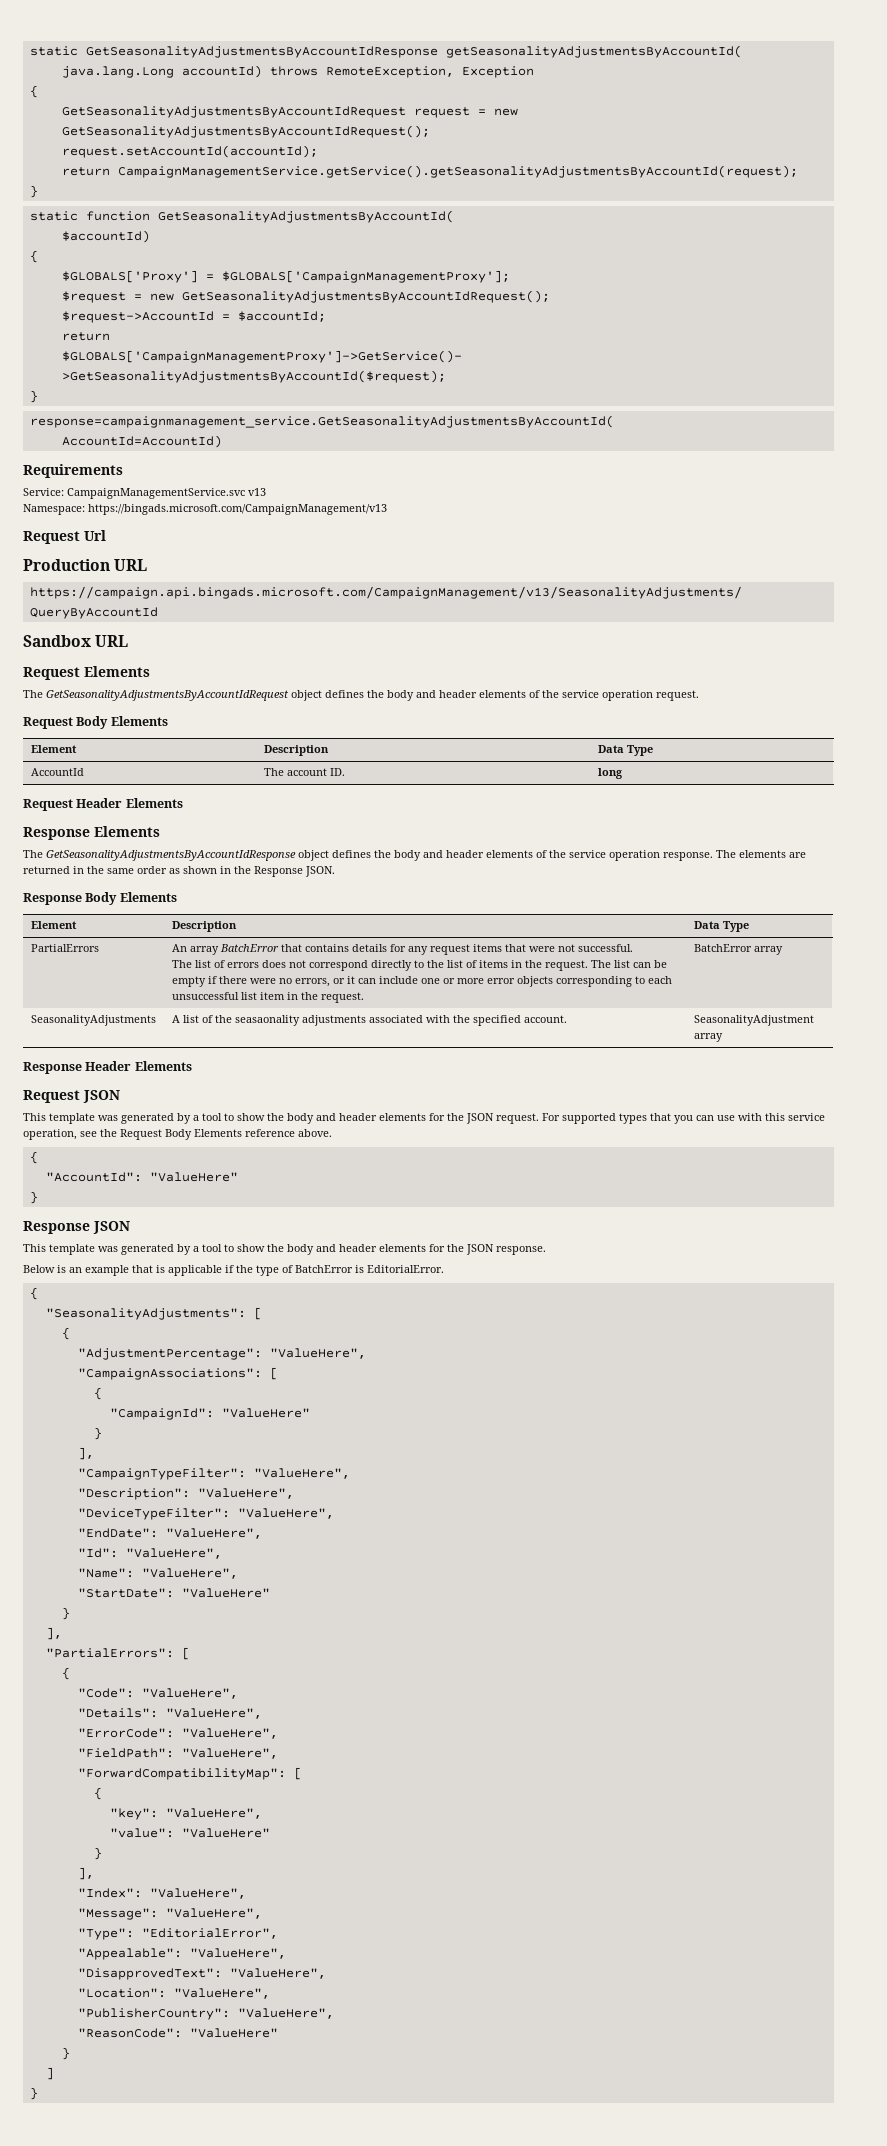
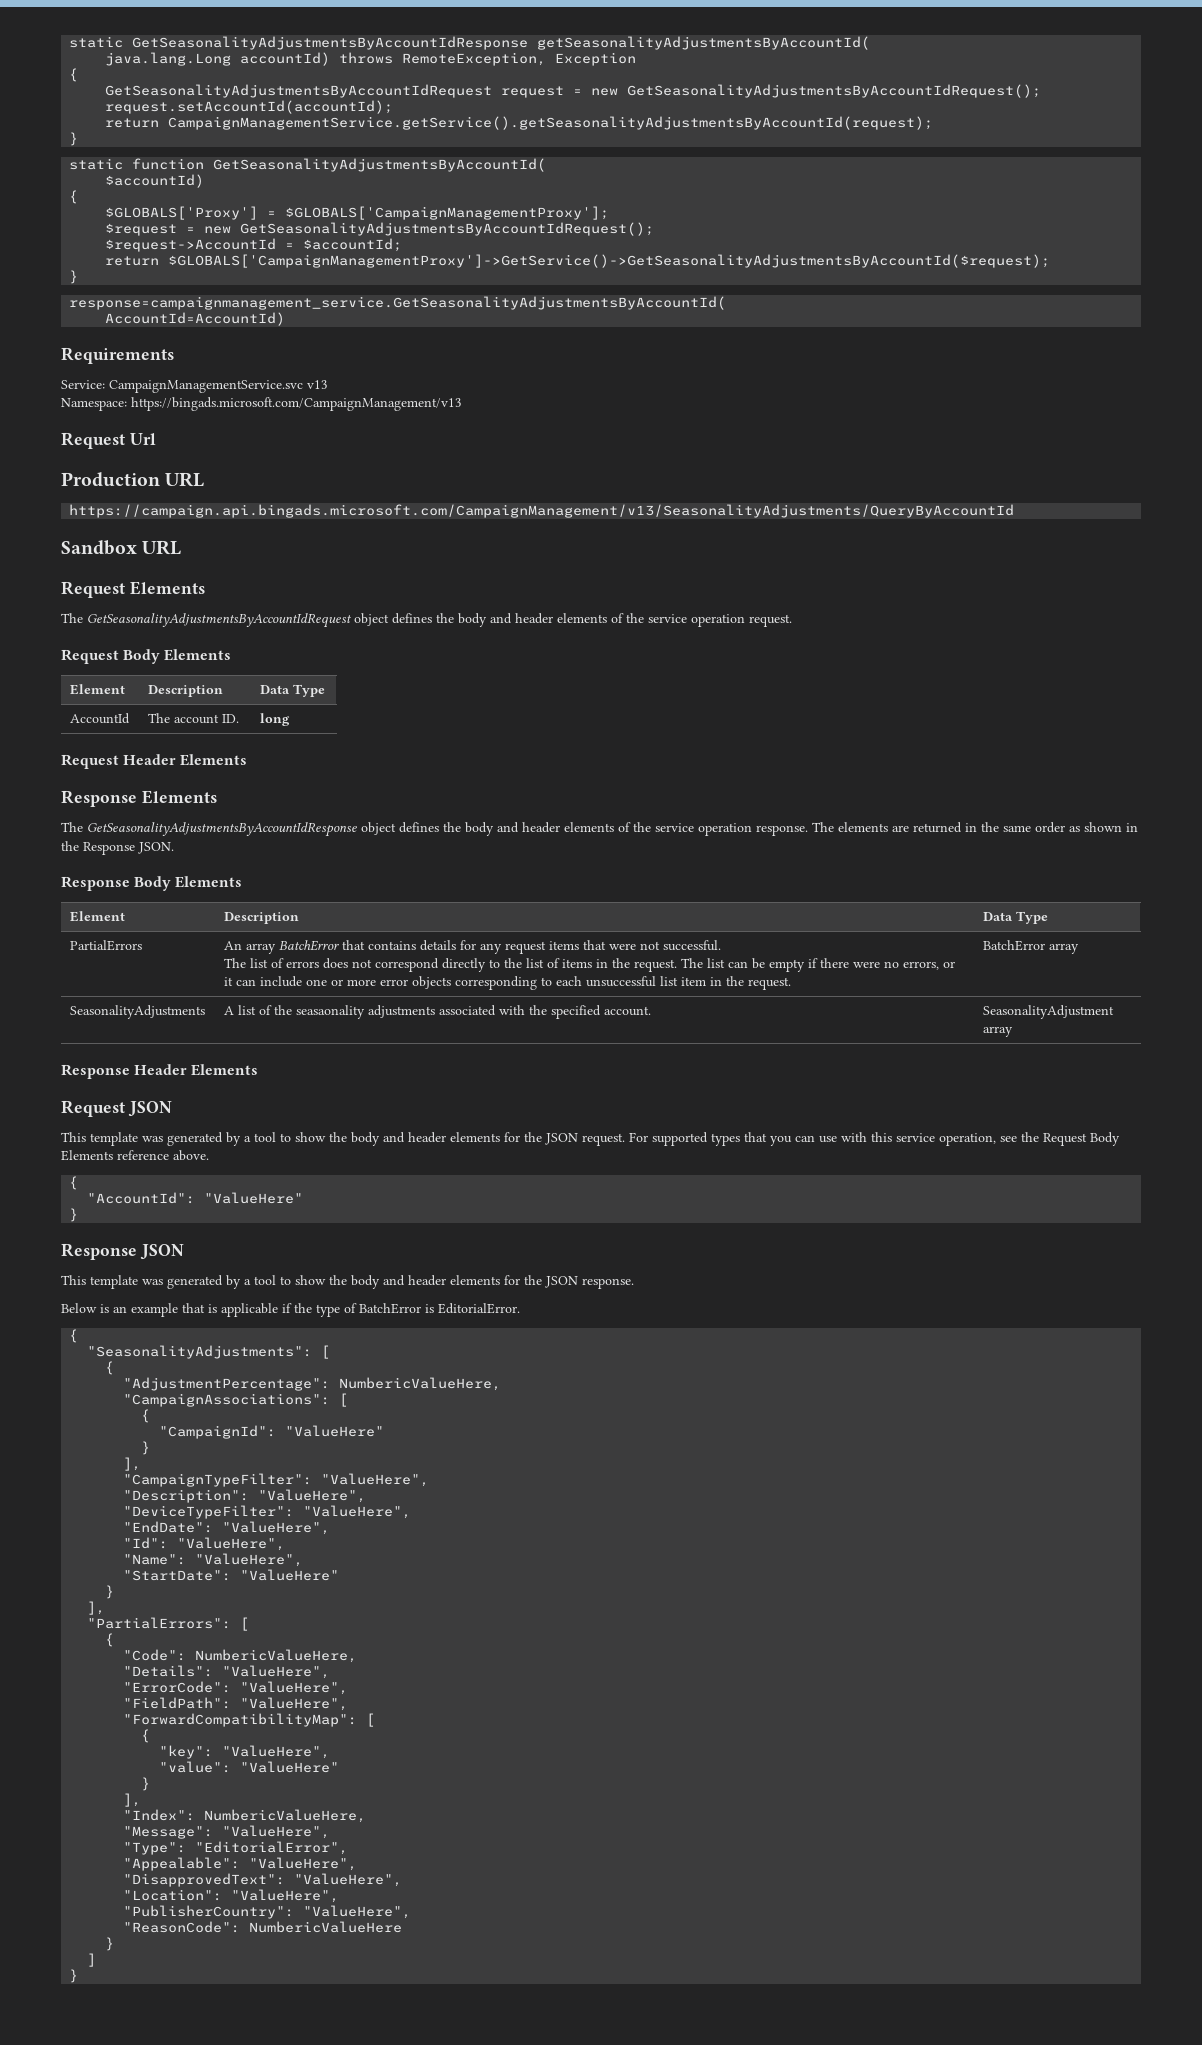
[269,1348,366,1359] "ValueHere", -> [339,1377,502,1391] NumbericValueHere,
[141,1688,238,1699] "ValueHere", -> [195,1649,358,1663] NumbericValueHere,
[149,1888,246,1899] "ValueHere", -> [204,1809,367,1823] NumbericValueHere,
[189,2028,278,2038] "ValueHere" -> [249,1921,403,1933] NumbericValueHere

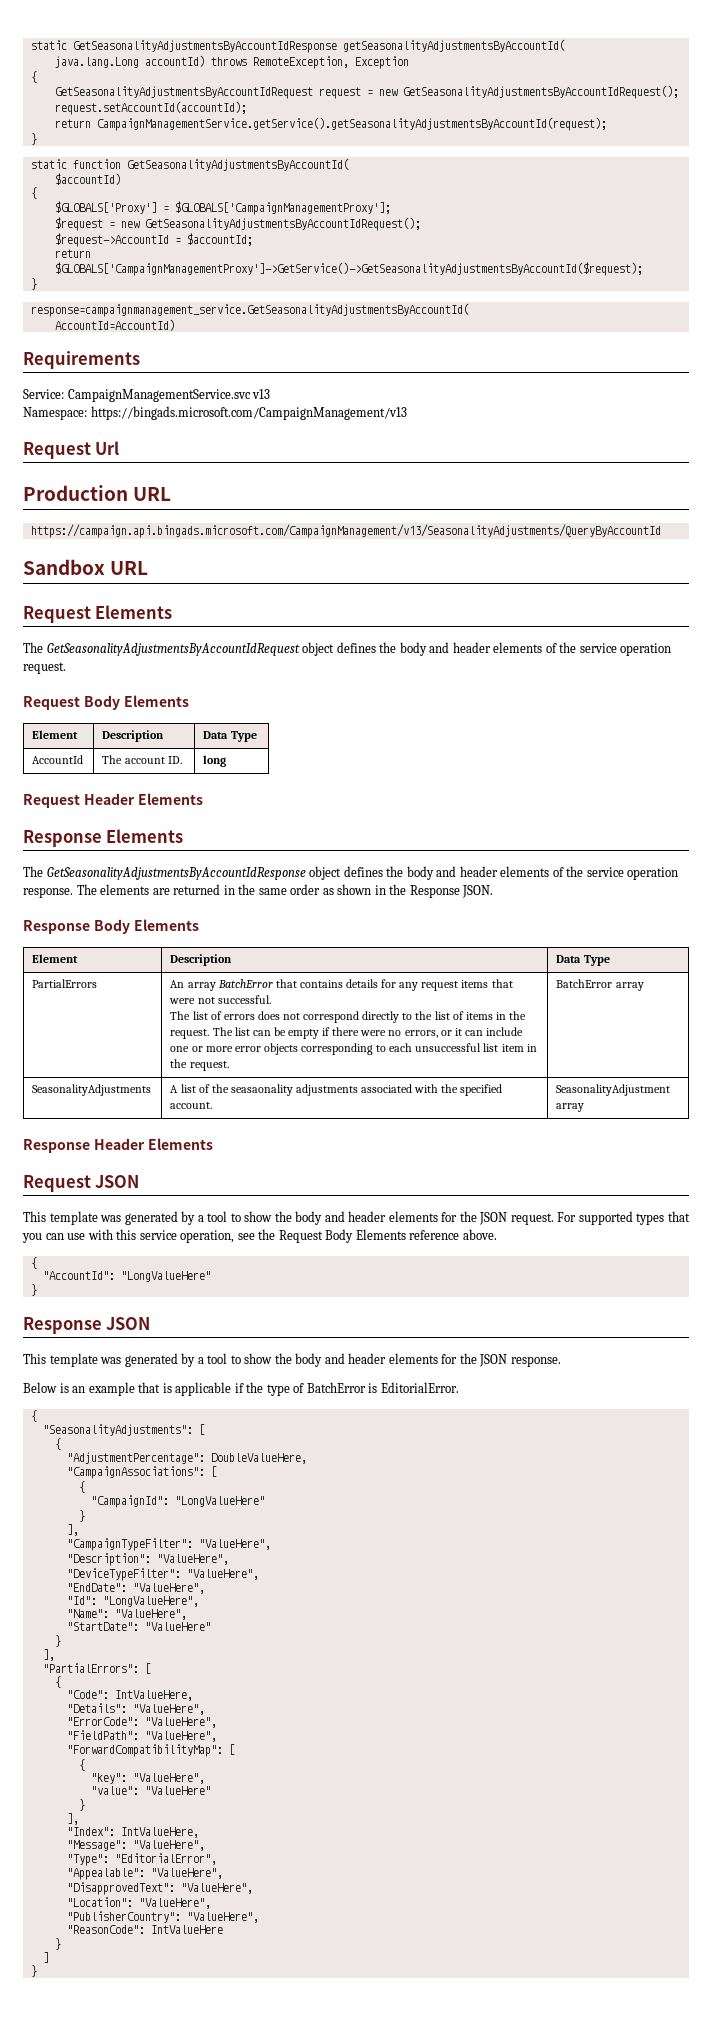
[204,1192,304,1204] "ValueHere" -> [120,1271,211,1282] "LongValueHere"
[339,1377,502,1391] NumbericValueHere, -> [210,1453,307,1464] DoubleValueHere,
[285,1425,385,1437] "ValueHere" -> [174,1496,265,1507] "LongValueHere"
[177,1537,286,1551] "ValueHere", -> [102,1596,199,1607] "LongValueHere",
[195,1649,358,1663] NumbericValueHere, -> [114,1690,193,1701] IntValueHere,
[204,1809,367,1823] NumbericValueHere, -> [120,1827,199,1838] IntValueHere,
[249,1921,403,1933] NumbericValueHere -> [150,1925,223,1934] IntValueHere

